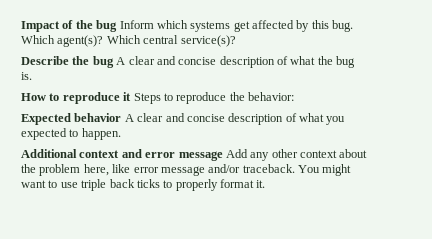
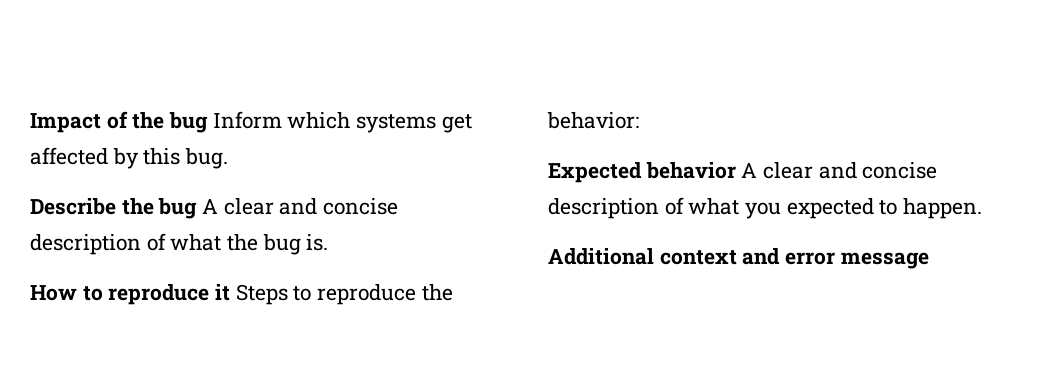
[21,35,236,47] Which agent(s)? Which central service(s)? -> (229, 158) none
[225,149,368,161] [21,164,352,176] [21,179,266,191] Add any other context about the problem here, like error message and/or traceback. You might want to use triple back ticks to properly format it. -> (929, 260) none

